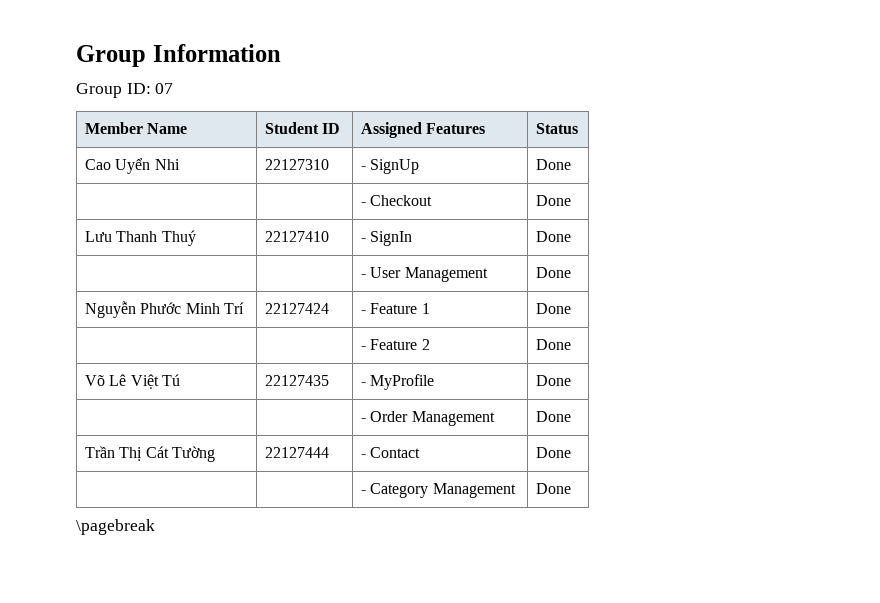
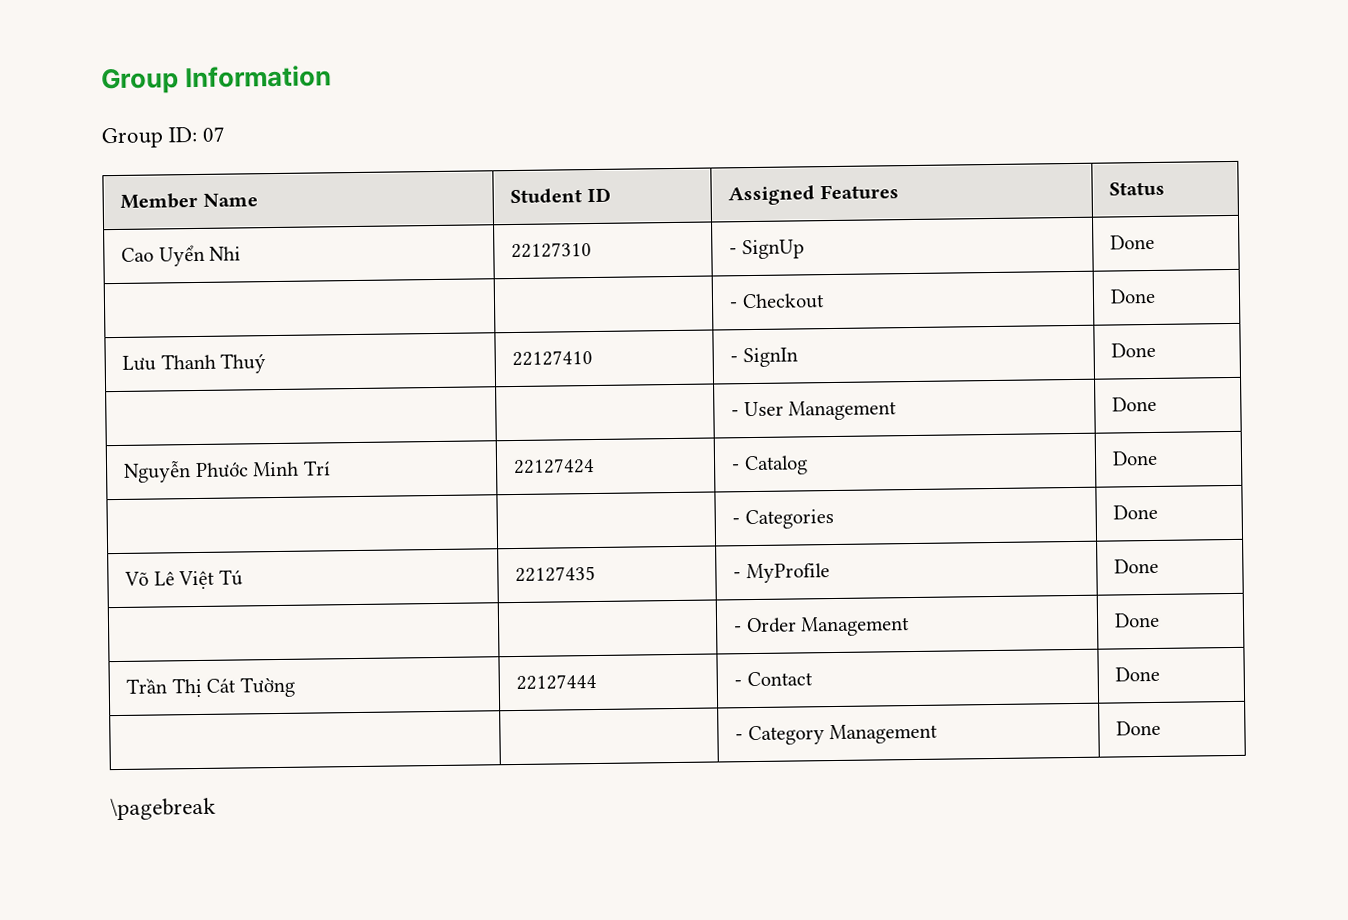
[370,303,430,314] [535,303,571,314] [360,339,430,350] Feature 1 | Done // | | - Feature 2 -> [743,455,808,476] [1112,450,1159,466] [732,508,834,530] Catalog | Done // | | - Categories

